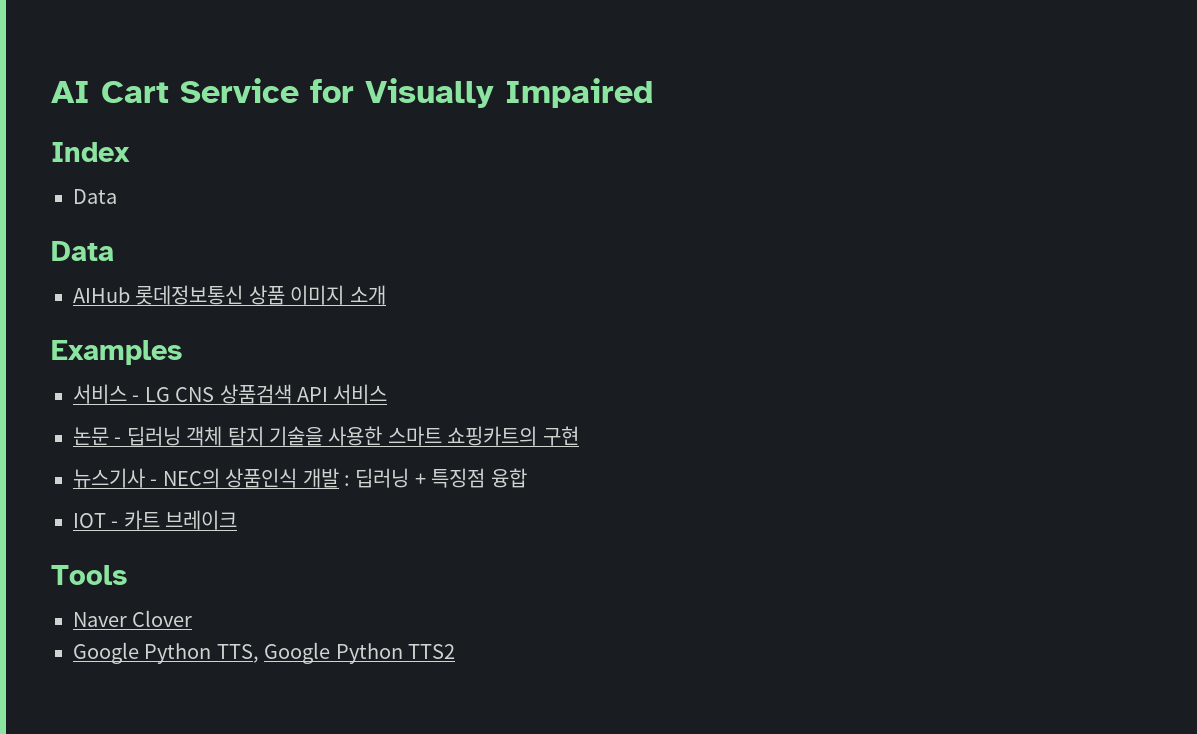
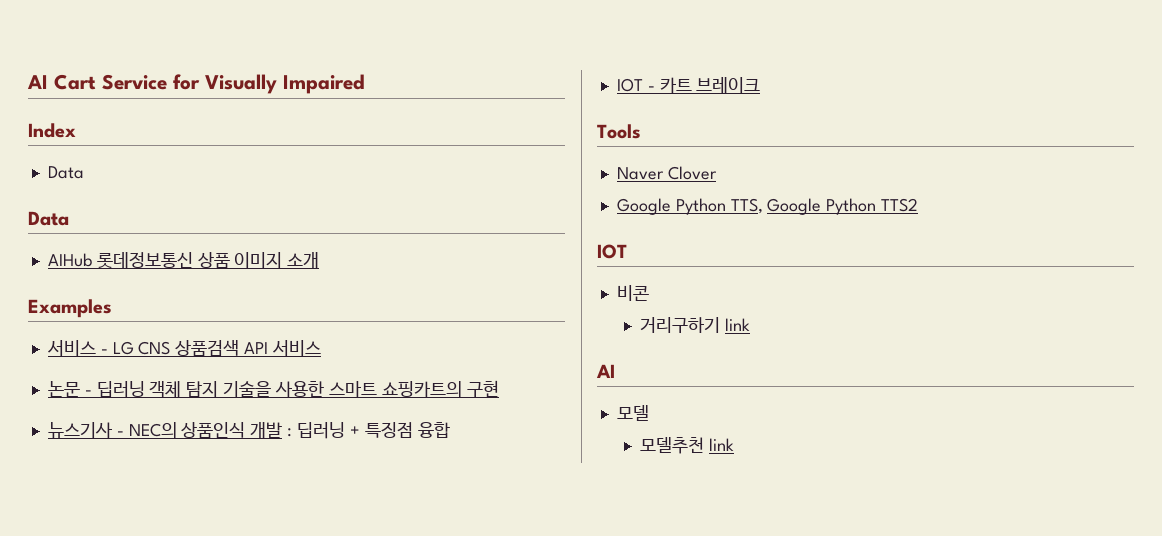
(455, 651) none -> [597,244,627,259] [616,285,649,301] [640,317,751,333] [596,364,615,378] [616,405,649,421] [640,437,735,454] // IOT // 비콘 // 거리구하기 link // AI // 모델 // 모델추천 link

